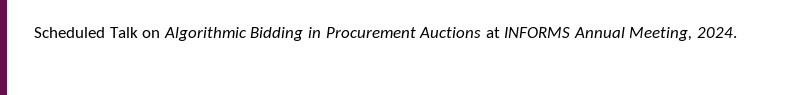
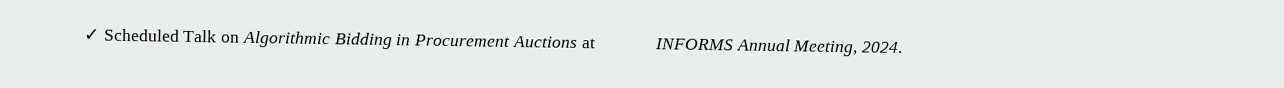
(34, 32) none -> [83,28,100,41] ✓

